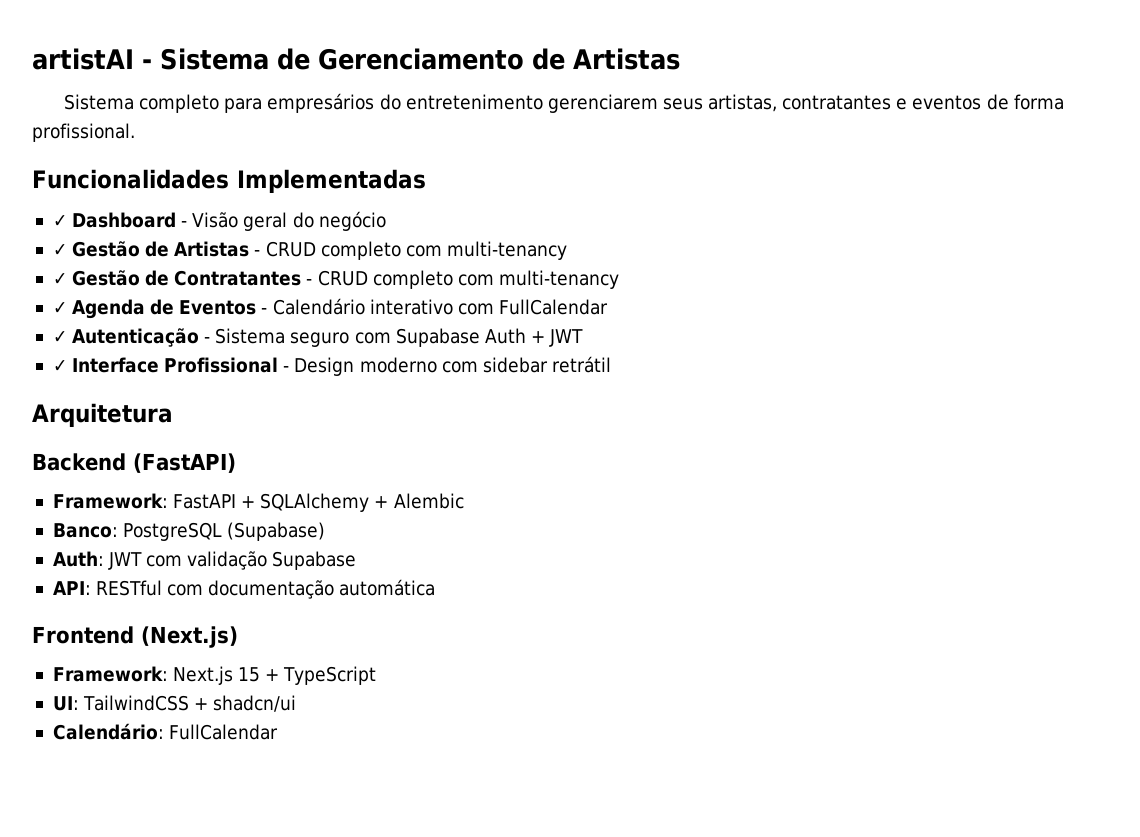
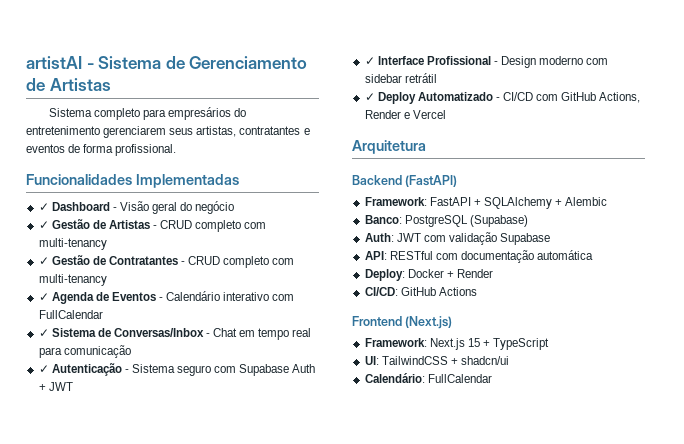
(608, 307) none -> [38,328,312,340] [38,345,131,358] // ✓ Sistema de Conversas/Inbox - Chat em tempo real para comunicação
(611, 364) none -> [364,92,641,104] [364,110,446,119] // ✓ Deploy Automatizado - CI/CD com GitHub Actions, Render e Vercel
(436, 587) none -> [364,269,493,281] [364,287,477,296] // Deploy: Docker + Render // CI/CD: GitHub Actions

